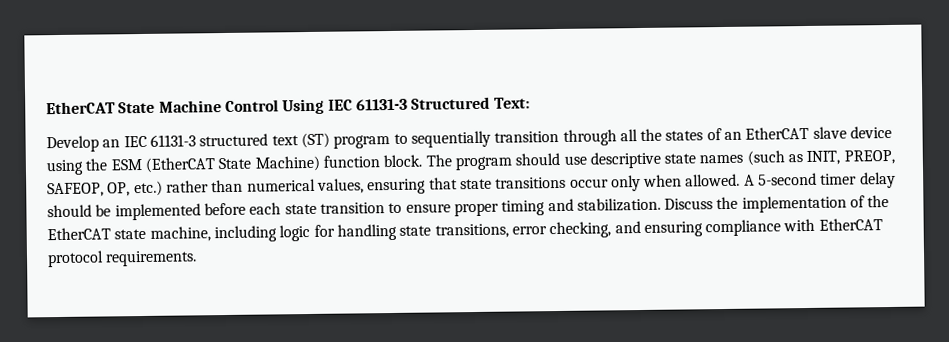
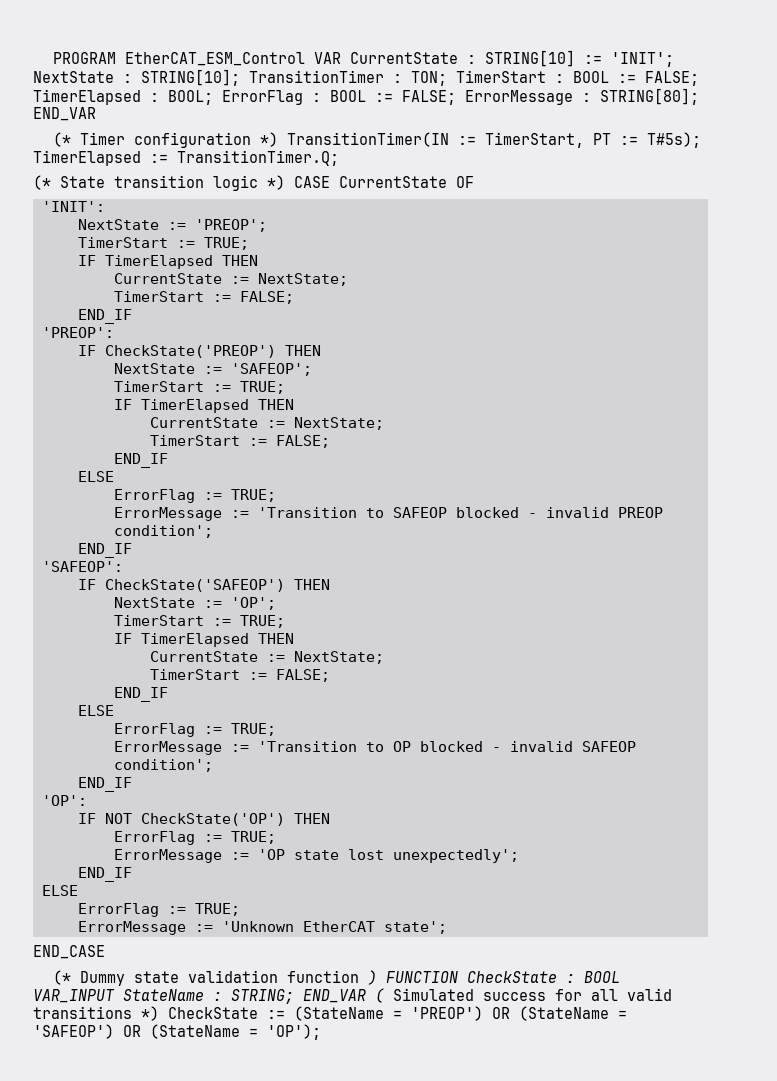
[46,96,530,115] [46,125,893,153] [46,149,895,176] [47,171,896,198] [47,195,890,221] [47,218,883,243] [47,250,198,268] EtherCAT State Machine Control Using IEC 61131-3 Structured Text: // Develop an IEC 61131-3 structured text (ST) program to sequentially transition through all the states of an EtherCAT slave device using the ESM (EtherCAT State Machine) function block. The program should use descriptive state names (such as INIT, PREOP, SAFEOP, OP, etc.) rather than numerical values, ensuring that state transitions occur only when allowed. A 5-second timer delay should be implemented before each state transition to ensure proper timing and stabilization. Discuss the implementation of the EtherCAT state machine, including logic for handling state transitions, error checking, and ensuring compliance with EtherCAT protocol requirements. -> [52,50,674,67] [33,69,699,86] [33,88,699,105] [33,107,96,121] [52,132,701,148] [33,150,339,166] [33,175,474,191] [41,201,105,212] [77,219,267,232] [77,237,249,250] [77,255,258,269] [113,273,348,286] [113,291,294,304] [77,309,132,324] [41,327,114,338] [77,345,321,358] [113,363,312,376] [113,381,285,394] [113,399,294,413] [149,417,384,430] [149,435,330,448] [113,453,168,468] [77,471,114,482] [113,489,276,503] [113,507,663,521] [113,525,213,538] [77,543,132,558] [41,561,123,572] [77,579,330,592] [113,597,276,610] [113,615,285,628] [113,633,294,647] [149,651,384,664] [149,669,330,682] [113,687,168,702] [77,705,114,716] [113,723,276,737] [113,741,636,755] [113,759,213,772] [77,777,132,792] [41,795,87,806] [77,813,330,826] [113,831,276,845] [113,849,519,863] [77,867,132,882] [41,885,78,896] [77,903,240,917] [77,921,447,935] [33,945,105,959] [52,970,620,986] [33,988,672,1004] [33,1006,627,1021] [33,1024,321,1040] PROGRAM EtherCAT_ESM_Control VAR CurrentState : STRING[10] := 'INIT'; NextState : STRING[10]; TransitionTimer : TON; TimerStart : BOOL := FALSE; TimerElapsed : BOOL; ErrorFlag : BOOL := FALSE; ErrorMessage : STRING[80]; END_VAR // (* Timer configuration *) TransitionTimer(IN := TimerStart, PT := T#5s); TimerElapsed := TransitionTimer.Q; // (* State transition logic *) CASE CurrentState OF // 'INIT': // NextState := 'PREOP'; // TimerStart := TRUE; // IF TimerElapsed THEN // CurrentState := NextState; // TimerStart := FALSE; // END_IF // 'PREOP': // IF CheckState('PREOP') THEN // NextState := 'SAFEOP'; // TimerStart := TRUE; // IF TimerElapsed THEN // CurrentState := NextState; // TimerStart := FALSE; // END_IF // ELSE // ErrorFlag := TRUE; // ErrorMessage := 'Transition to SAFEOP blocked - invalid PREOP condition'; // END_IF // 'SAFEOP': // IF CheckState('SAFEOP') THEN // NextState := 'OP'; // TimerStart := TRUE; // IF TimerElapsed THEN // CurrentState := NextState; // TimerStart := FALSE; // END_IF // ELSE // ErrorFlag := TRUE; // ErrorMessage := 'Transition to OP blocked - invalid SAFEOP condition'; // END_IF // 'OP': // IF NOT CheckState('OP') THEN // ErrorFlag := TRUE; // ErrorMessage := 'OP state lost unexpectedly'; // END_IF // ELSE // ErrorFlag := TRUE; // ErrorMessage := 'Unknown EtherCAT state'; // END_CASE // (* Dummy state validation function ) FUNCTION CheckState : BOOL VAR_INPUT StateName : STRING; END_VAR ( Simulated success for all valid transitions *) CheckState := (StateName = 'PREOP') OR (StateName = 'SAFEOP') OR (StateName = 'OP');

